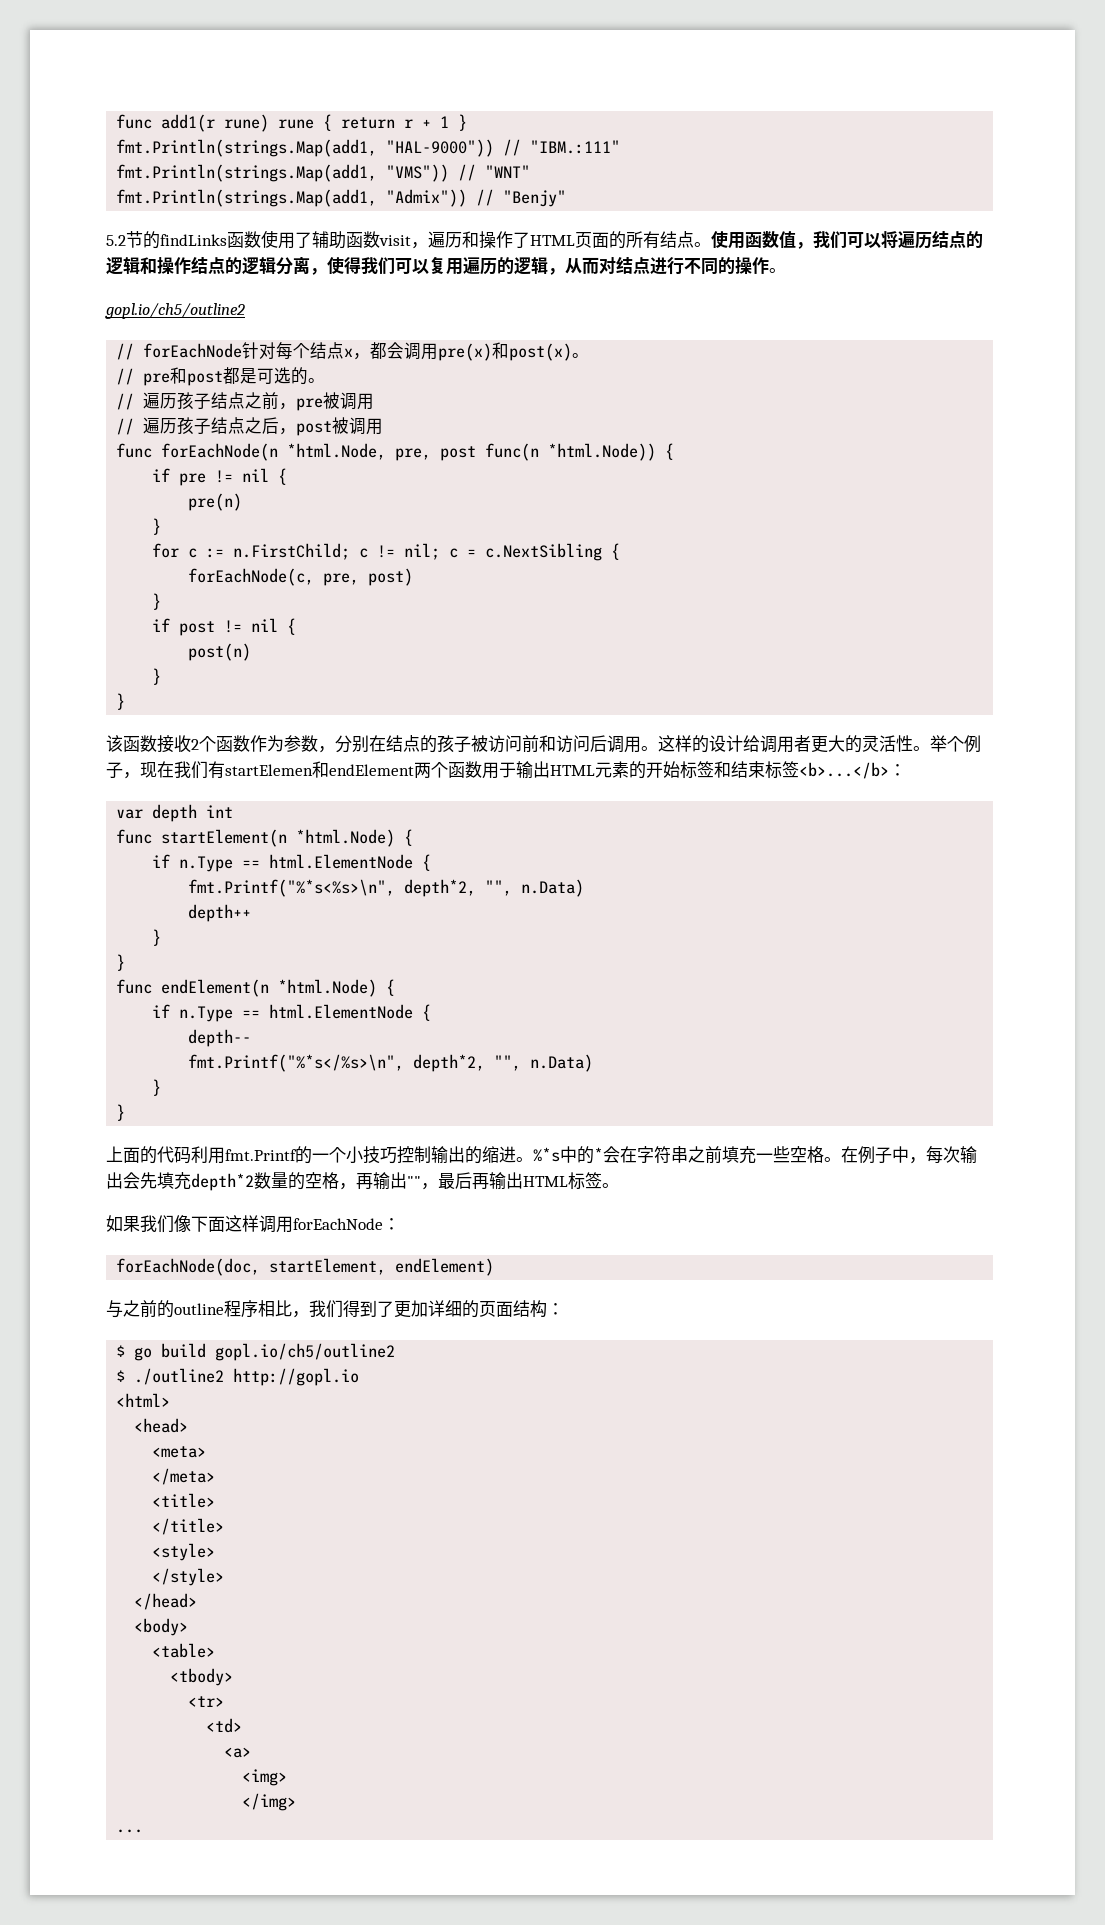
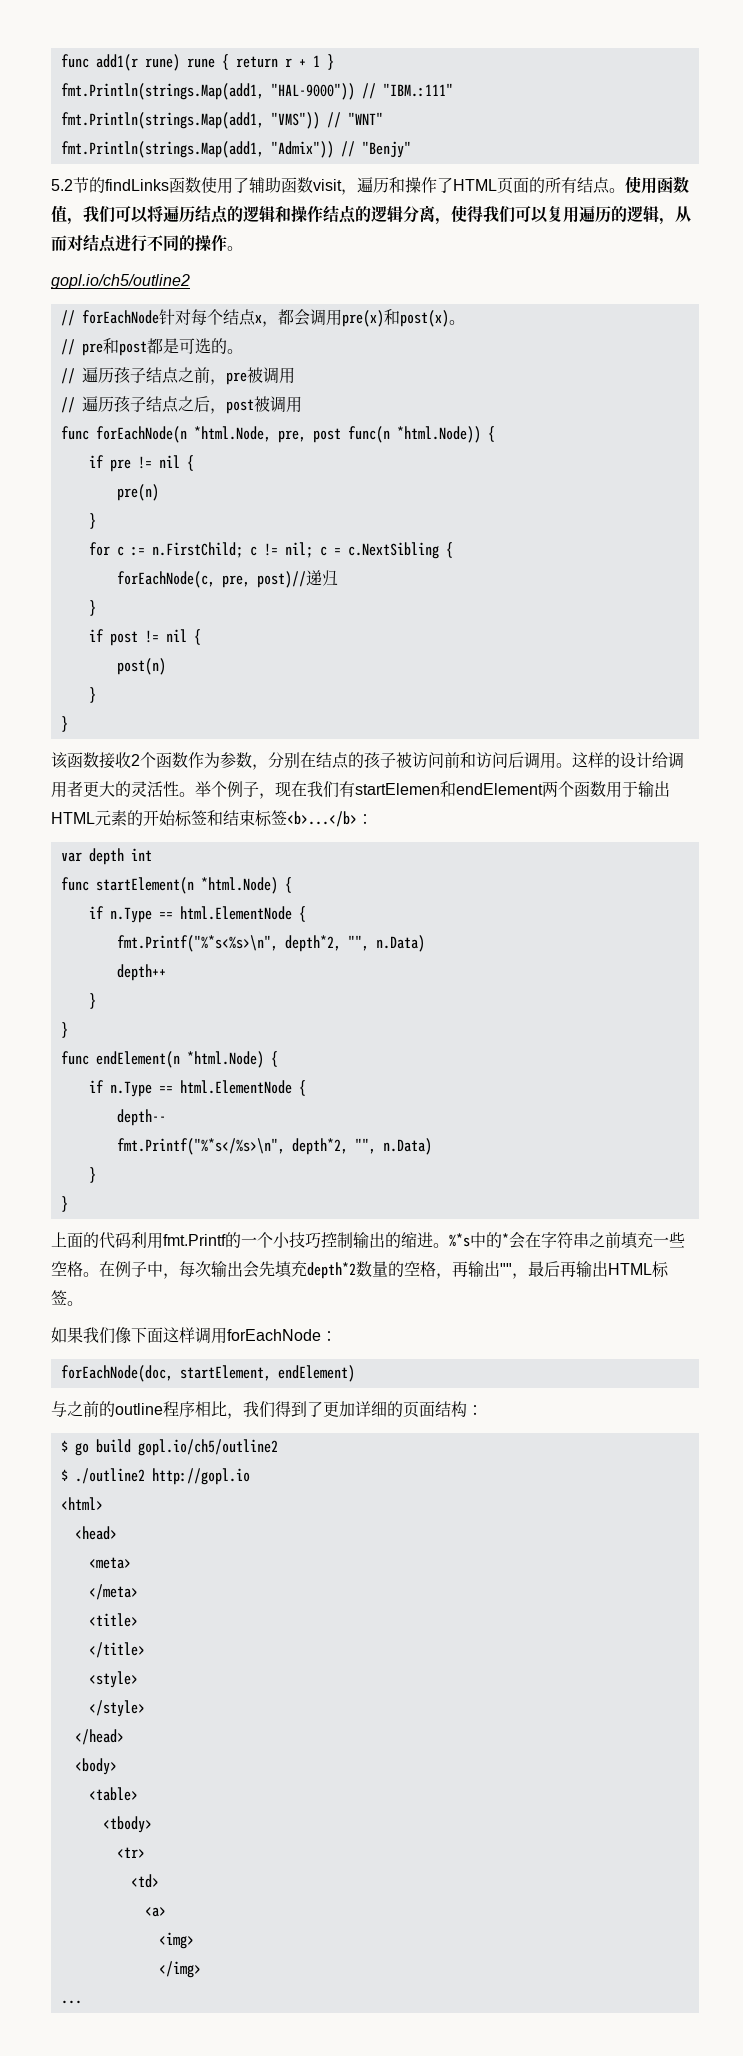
[368,568,414,586] post) -> [256,570,338,588] post)//递归

